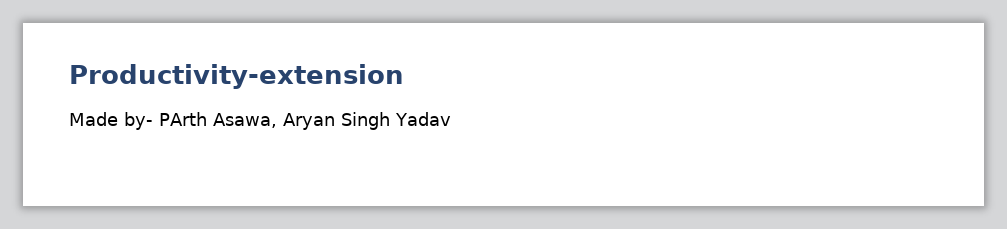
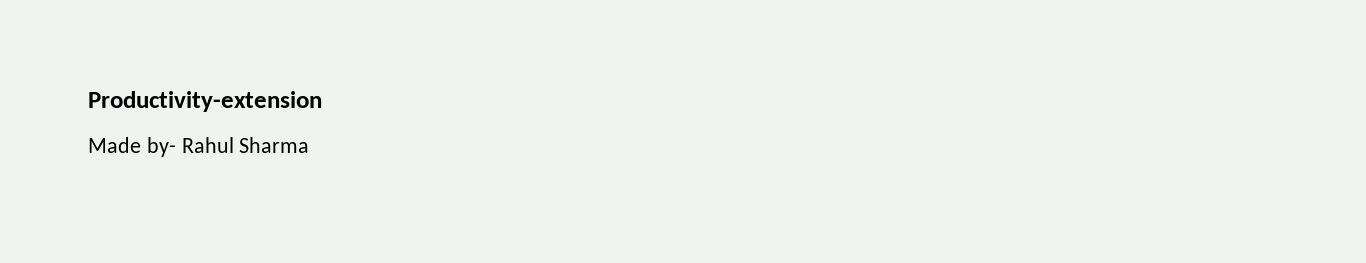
[159,112,451,130] PArth Asawa, Aryan Singh Yadav -> [181,137,310,153] Rahul Sharma

